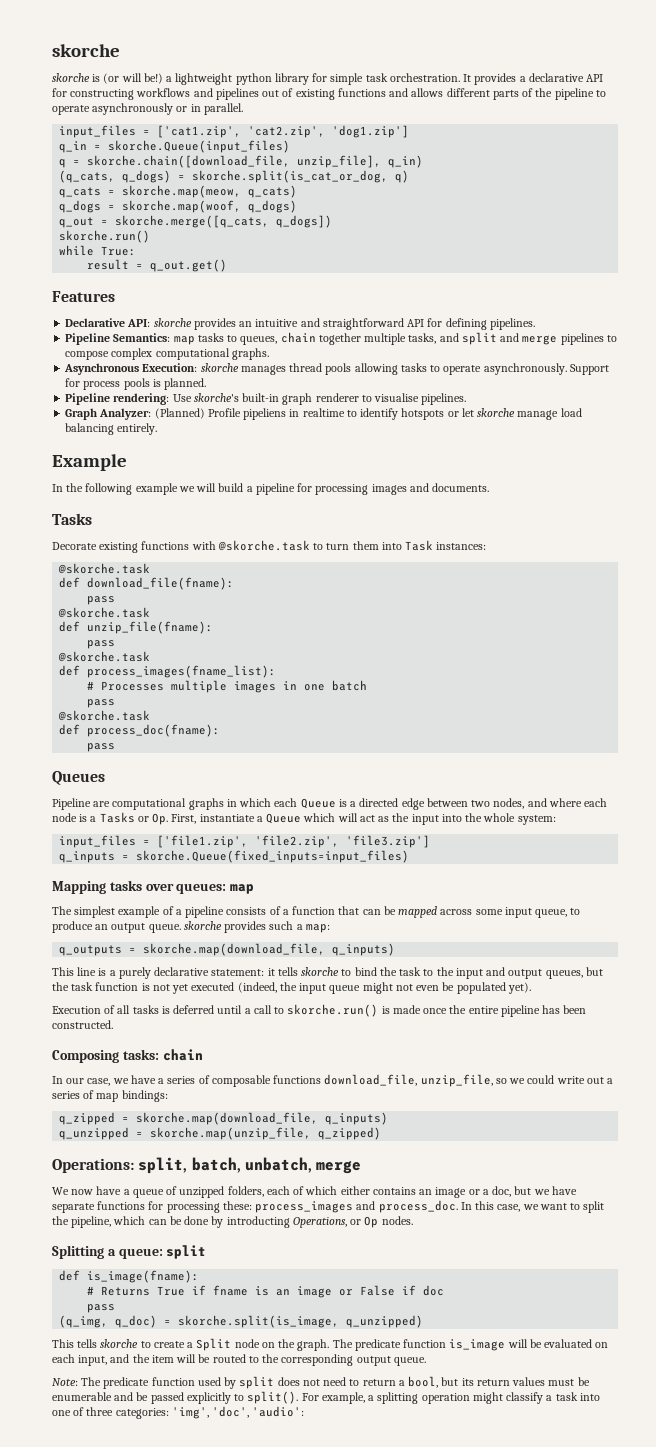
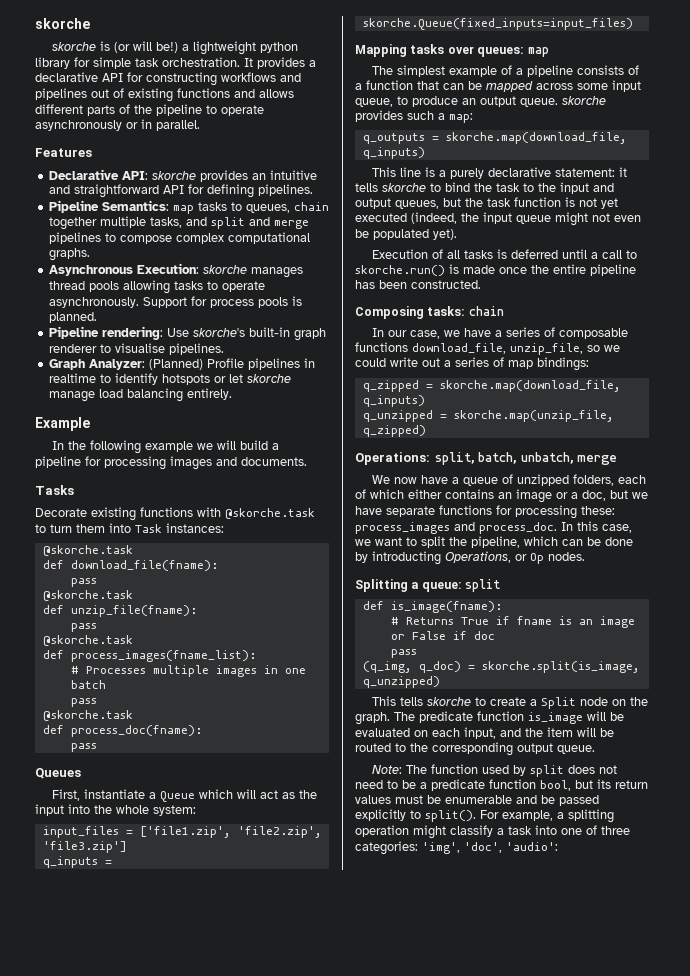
[59,125,410,138] [59,140,291,153] [59,155,424,168] [59,170,410,183] [59,185,298,198] [59,200,298,213] [59,215,333,228] [59,230,151,243] [59,245,137,256] [87,259,228,272] // input_files = ['cat1.zip', 'cat2.zip', 'dog1.zip'] // q_in = skorche.Queue(input_files) // q = skorche.chain([download_file, unzip_file], q_in) // (q_cats, q_dogs) = skorche.split(is_cat_or_dog, q) // q_cats = skorche.map(meow, q_cats) // q_dogs = skorche.map(woof, q_dogs) // q_out = skorche.merge([q_cats, q_dogs]) // skorche.run() // while True: // result = q_out.get() -> (200, 125) none
[243,408,287,420] pipeliens -> [247,358,300,370] pipelines
[52,798,608,810] [52,812,169,825] Pipeline are computational graphs in which each Queue is a directed edge between two nodes, and where each node is a Tasks or Op. -> (81, 773) none
[103,1377,150,1389] predicate -> (428, 769) none
[362,1379,405,1386] return a -> [402,779,536,791] be a predicate function

